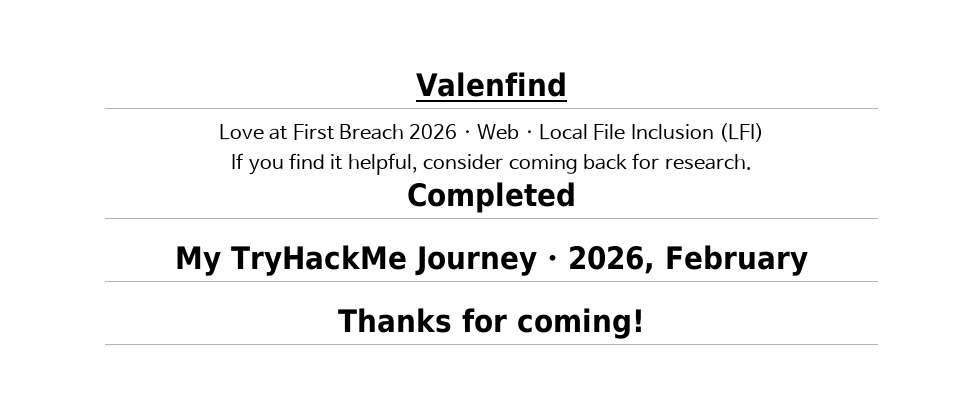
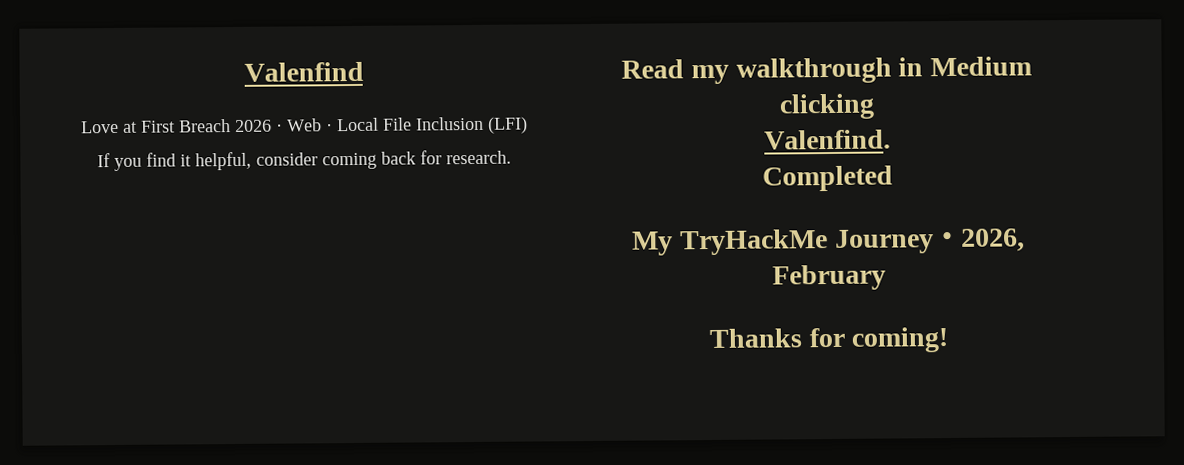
(752, 162) none -> [621,56,1032,85] [779,93,875,120] [764,129,891,150] // Read my walkthrough in Medium clicking // Valenfind.

